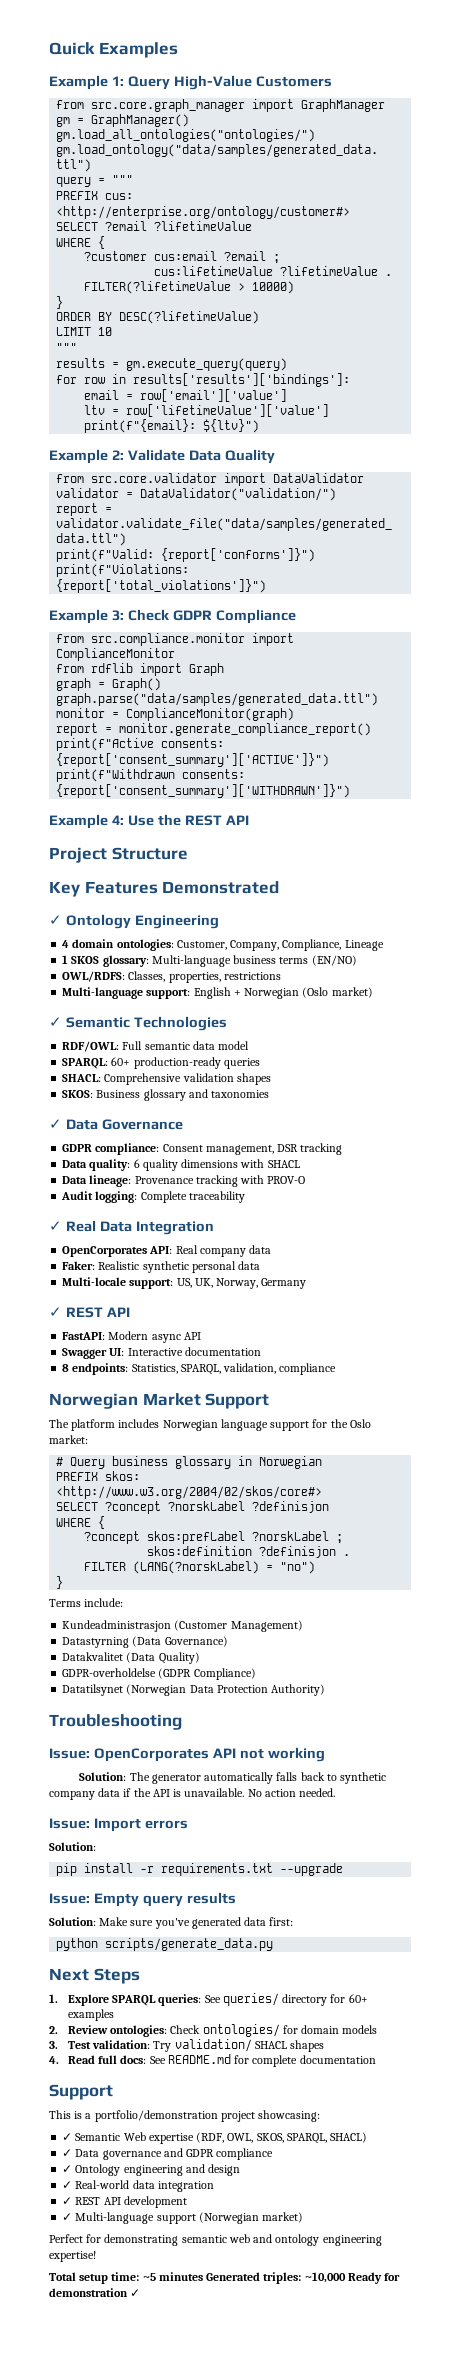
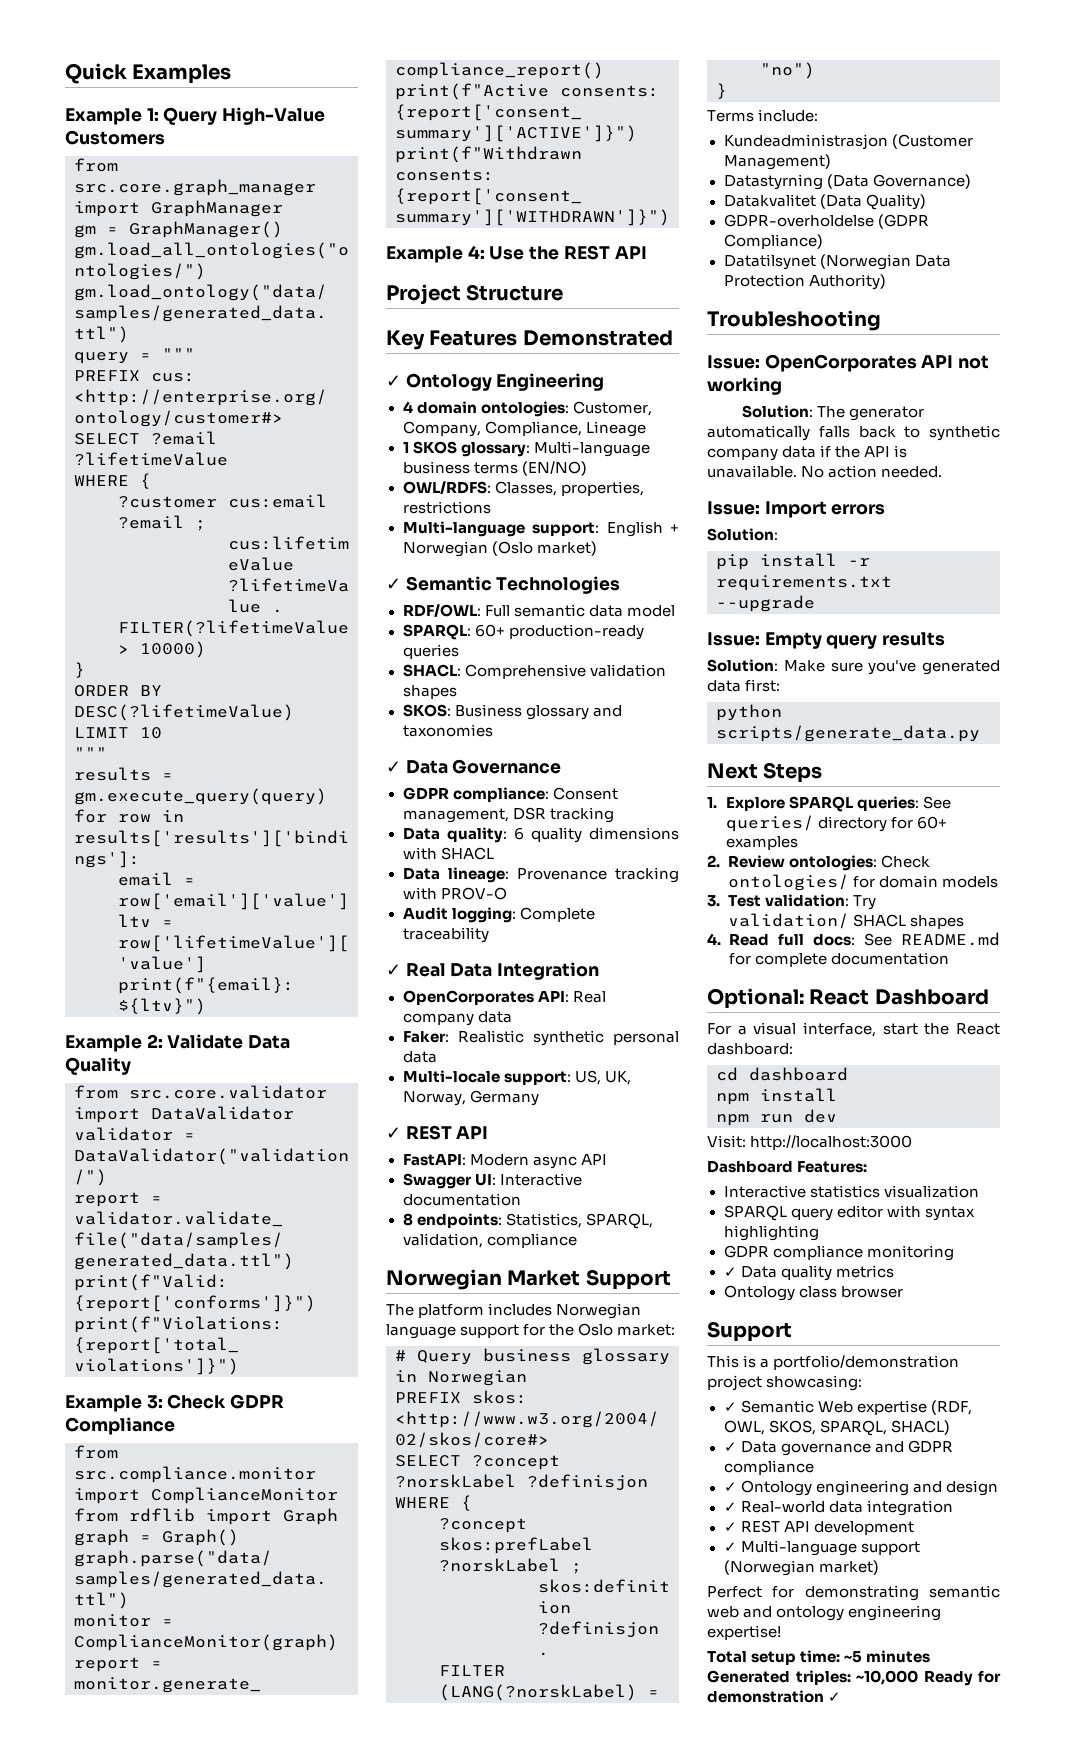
(376, 2059) none -> [707,988,989,1009] [707,1022,1000,1037] [707,1043,793,1055] [716,1067,848,1081] [716,1088,837,1105] [716,1109,837,1126] [707,1135,913,1150] [707,1160,868,1173] [723,1185,979,1198] [723,1205,975,1221] [723,1225,819,1241] [723,1245,954,1261] [723,1265,894,1281] [723,1285,903,1301] // Optional: React Dashboard // For a visual interface, start the React dashboard: // cd dashboard // npm install // npm run dev // Visit: http://localhost:3000 // Dashboard Features: // Interactive statistics visualization // SPARQL query editor with syntax highlighting // GDPR compliance monitoring // ✓ Data quality metrics // Ontology class browser

